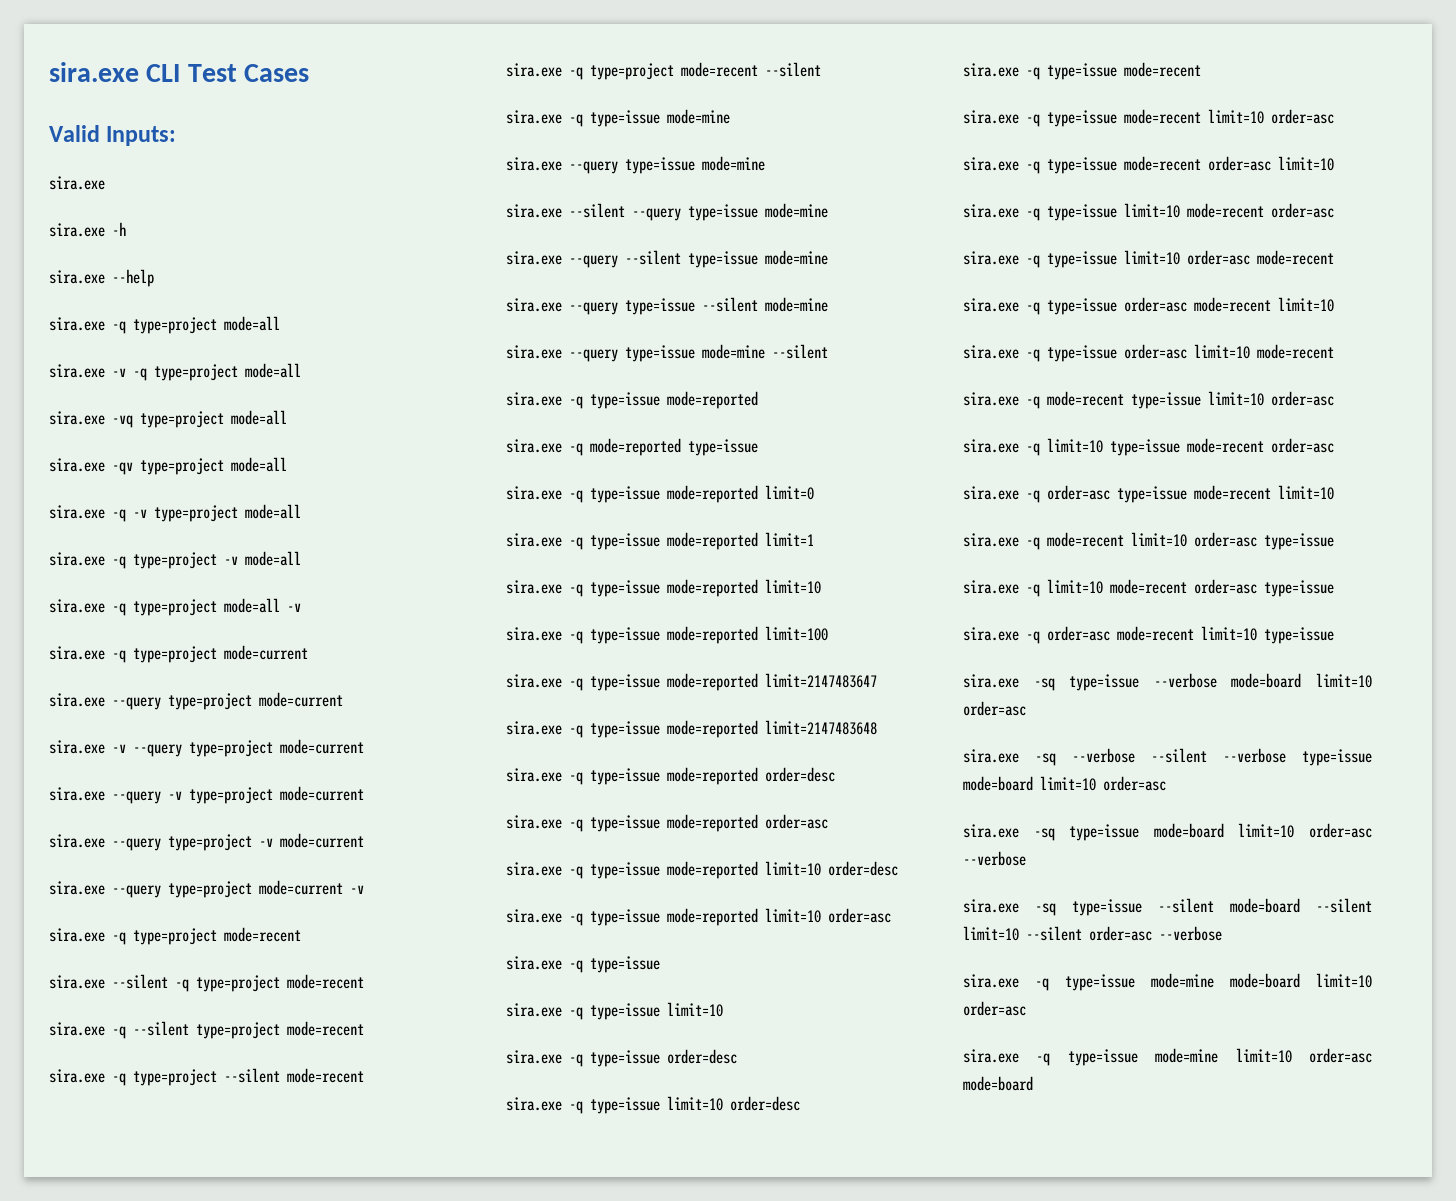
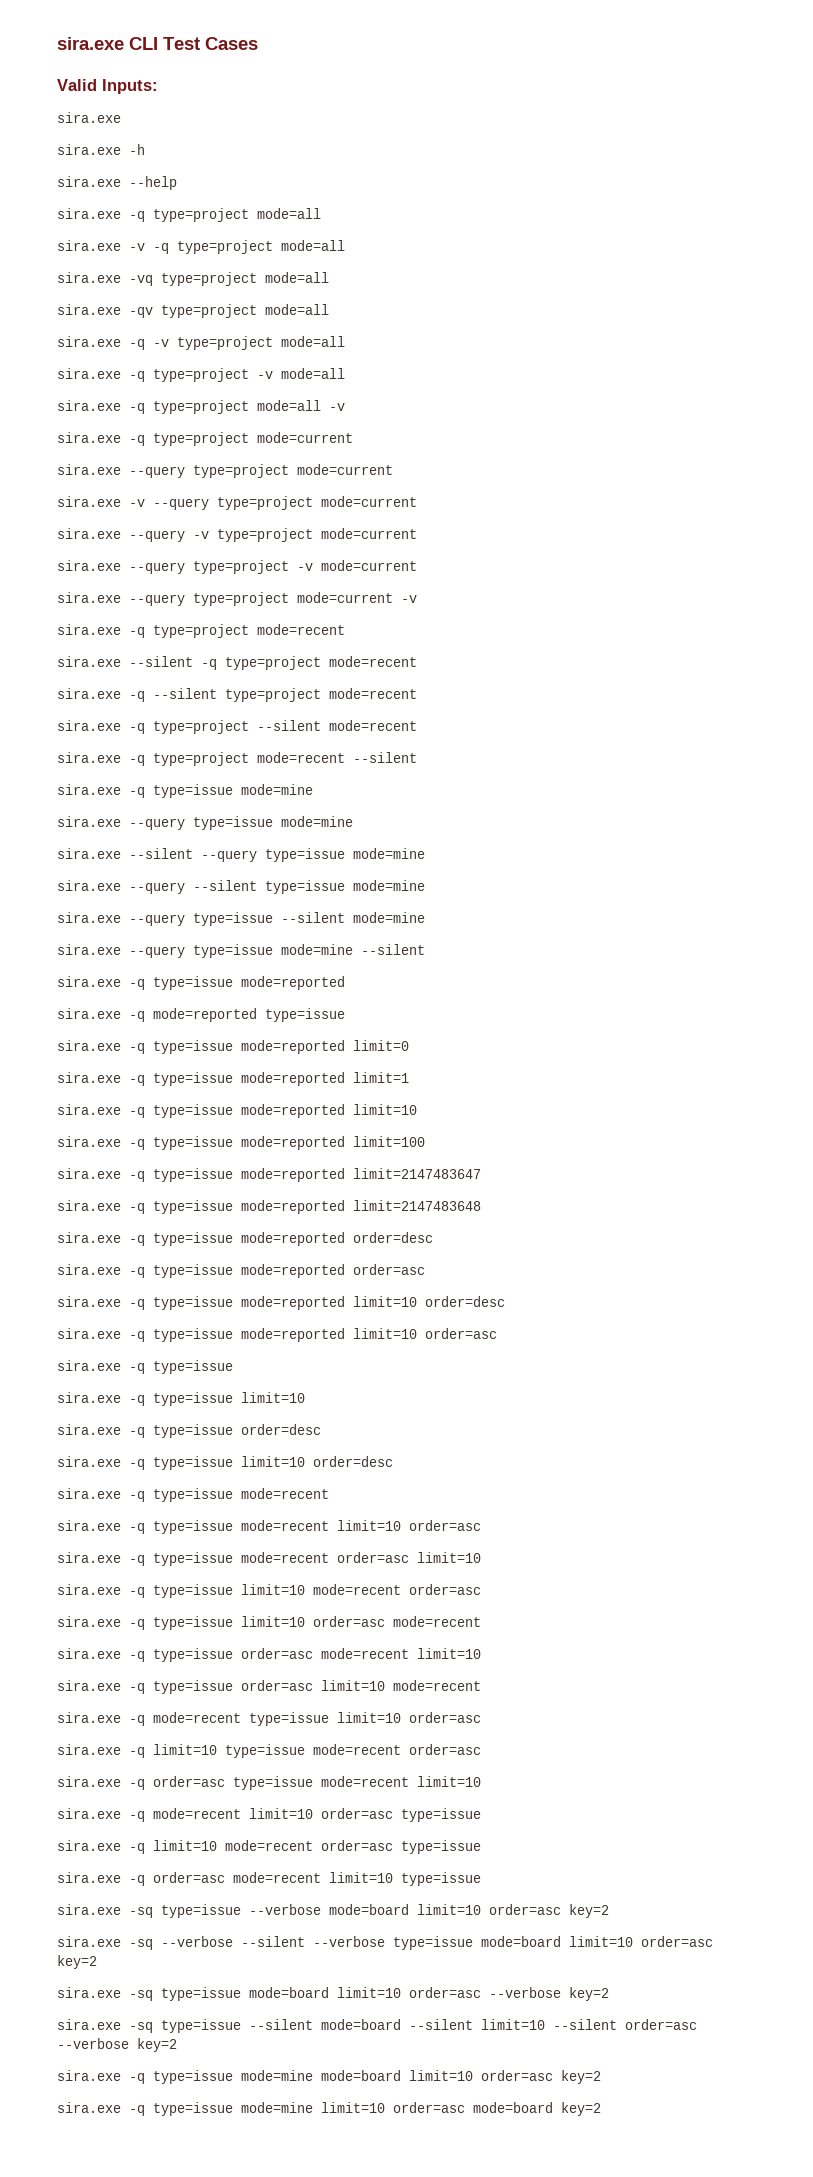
(1026, 708) none -> [569,1904,609,1918] key=2
(1166, 783) none -> [57,1955,97,1969] key=2
(1026, 858) none -> [569,1987,609,2001] key=2
(1222, 933) none -> [137,2038,177,2052] key=2
(1026, 1008) none -> [561,2070,601,2084] key=2
(1033, 1083) none -> [561,2102,601,2116] key=2

